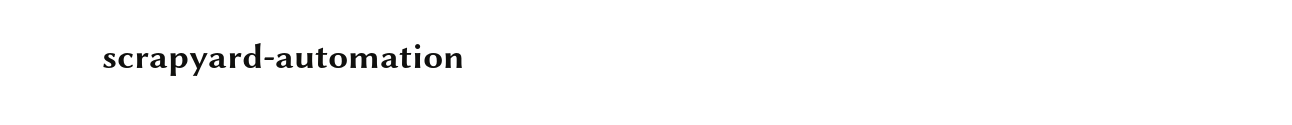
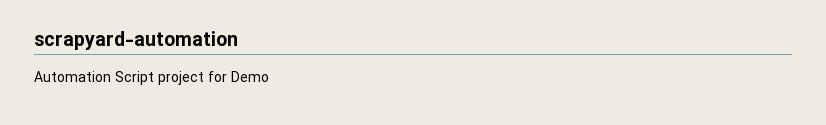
(465, 59) none -> [34,71,269,85] // Automation Script project for Demo

